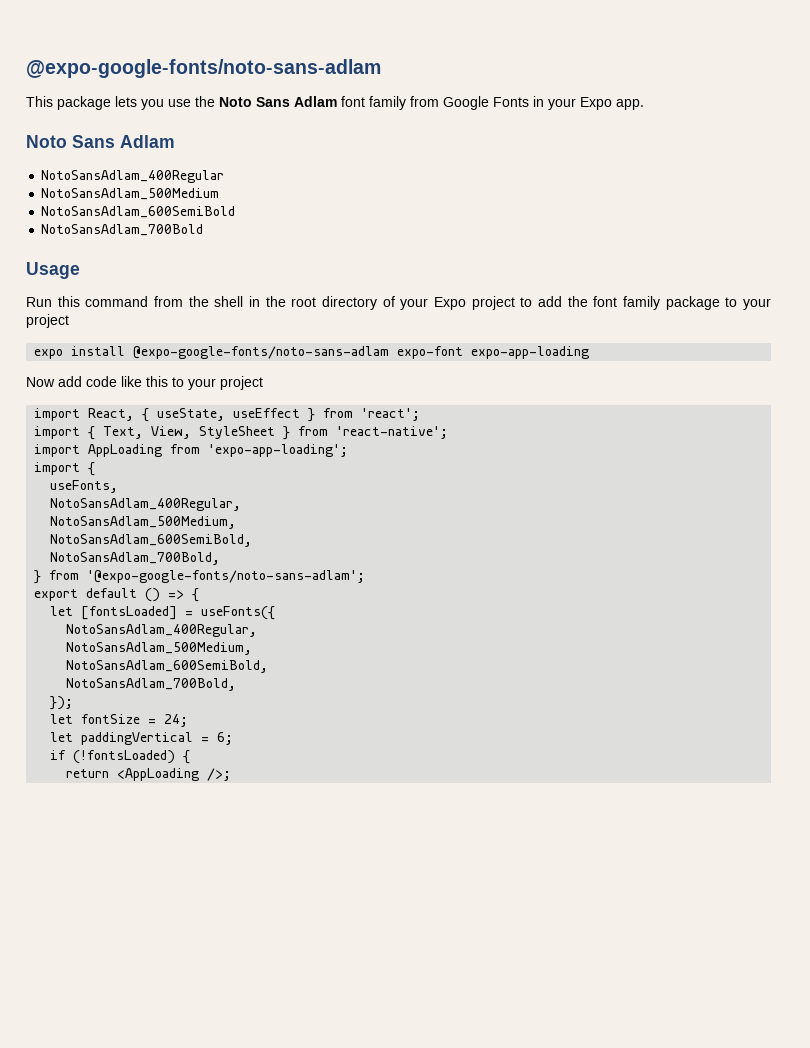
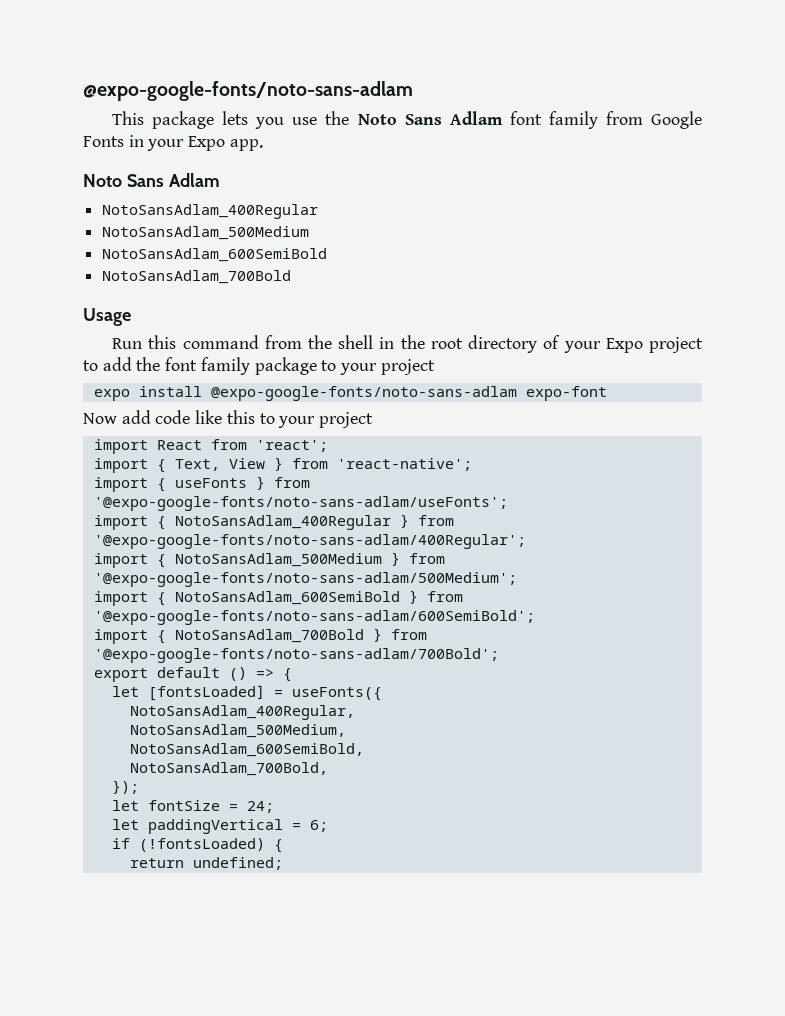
[471,346,590,359] expo-app-loading -> (607, 393) none
[88,408,316,422] React, { useState, useEffect } -> [156,440,202,450] React
[151,426,276,439] View, StyleSheet -> [228,458,265,469] View
[88,444,349,457] [34,462,96,476] [50,480,119,493] [50,498,242,511] [50,516,237,529] [50,534,253,547] [50,552,221,565] [34,570,366,584] AppLoading from 'expo-app-loading'; // import { // useFonts, // NotoSansAdlam_400Regular, // NotoSansAdlam_500Medium, // NotoSansAdlam_600SemiBold, // NotoSansAdlam_700Bold, // } from '@expo-google-fonts/noto-sans-adlam'; -> [156,476,310,492] [93,496,508,511] [93,514,454,530] [93,534,526,549] [93,552,445,568] [93,572,517,587] [93,590,463,606] [93,610,535,625] [93,628,427,644] [93,648,499,663] { useFonts } from '@expo-google-fonts/noto-sans-adlam/useFonts'; // import { NotoSansAdlam_400Regular } from '@expo-google-fonts/noto-sans-adlam/400Regular'; // import { NotoSansAdlam_500Medium } from '@expo-google-fonts/noto-sans-adlam/500Medium'; // import { NotoSansAdlam_600SemiBold } from '@expo-google-fonts/noto-sans-adlam/600SemiBold'; // import { NotoSansAdlam_700Bold } from '@expo-google-fonts/noto-sans-adlam/700Bold';
[117,768,232,781] <AppLoading />; -> [192,857,283,870] undefined;

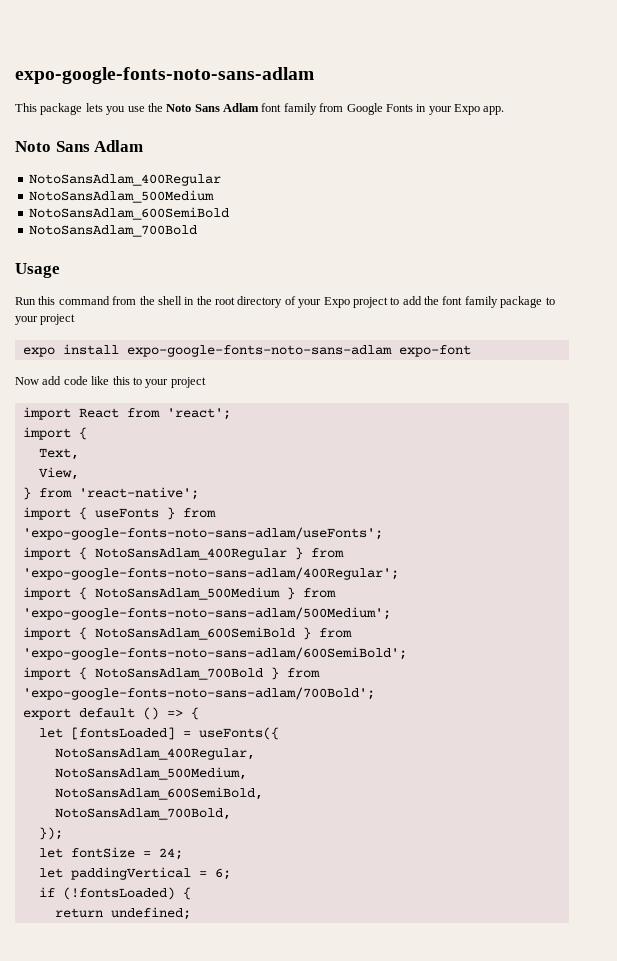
[83,81,413,101] @expo-google-fonts/noto-sans-adlam -> [15,67,314,84] expo-google-fonts-noto-sans-adlam
[210,386,517,401] @expo-google-fonts/noto-sans-adlam -> [126,345,392,357] expo-google-fonts-noto-sans-adlam
(166, 466) none -> (87, 433) //
[228,458,265,469] View -> [38,467,79,480] // View, //
[93,496,508,511] '@expo-google-fonts/noto-sans-adlam/useFonts'; -> [22,527,383,540] 'expo-google-fonts-noto-sans-adlam/useFonts';
[93,534,526,549] '@expo-google-fonts/noto-sans-adlam/400Regular'; -> [22,567,399,580] 'expo-google-fonts-noto-sans-adlam/400Regular';
[93,572,517,587] '@expo-google-fonts/noto-sans-adlam/500Medium'; -> [22,607,391,620] 'expo-google-fonts-noto-sans-adlam/500Medium';
[93,610,535,625] '@expo-google-fonts/noto-sans-adlam/600SemiBold'; -> [22,647,407,660] 'expo-google-fonts-noto-sans-adlam/600SemiBold';
[93,648,499,663] '@expo-google-fonts/noto-sans-adlam/700Bold'; -> [22,687,375,700] 'expo-google-fonts-noto-sans-adlam/700Bold';

